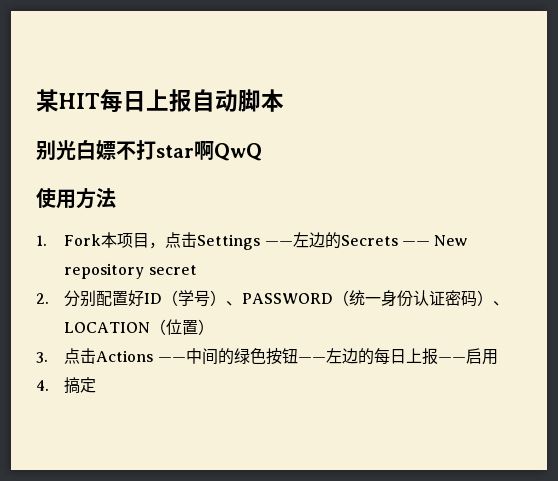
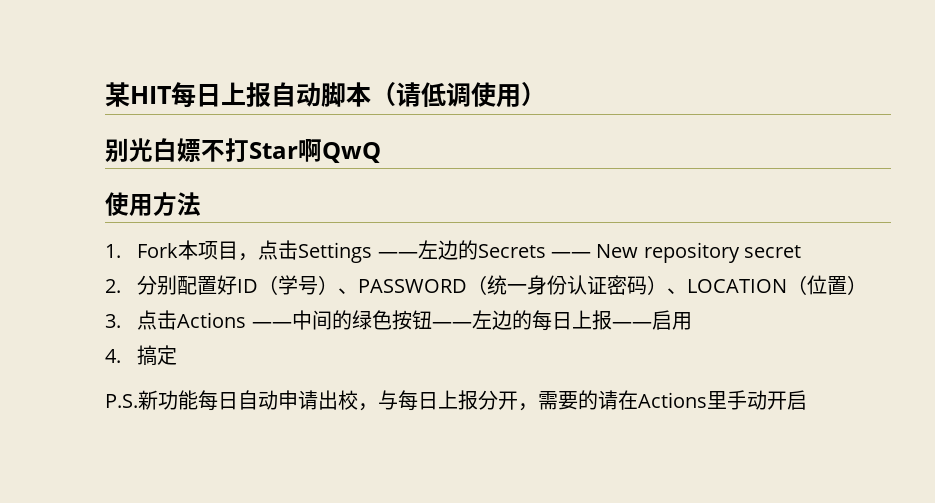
(284, 100) none -> [371,82,546,108] （请低调使用）
[156,145,194,158] star -> [249,142,298,159] Star
(97, 385) none -> [105,390,807,411] // P.S.新功能每日自动申请出校，与每日上报分开，需要的请在Actions里手动开启

